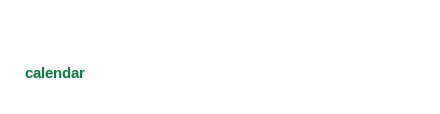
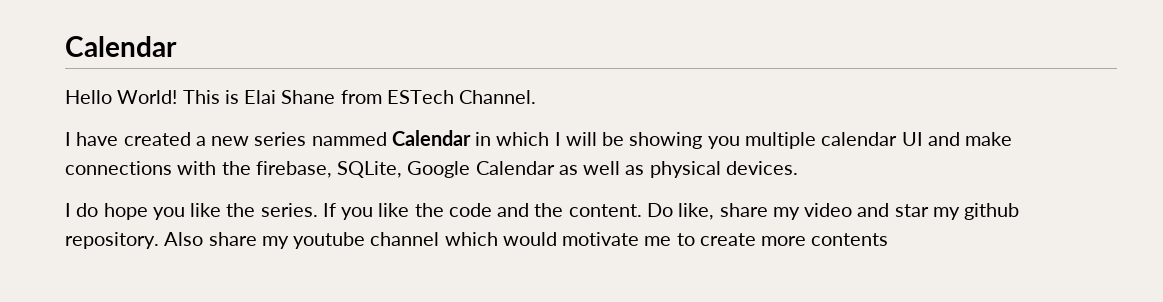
[25,67,85,78] calendar -> [65,36,177,57] [65,90,537,104] [65,130,1013,149] [65,161,798,178] [65,203,1020,220] [65,232,889,249] Calendar // Hello World! This is Elai Shane from ESTech Channel. // I have created a new series nammed Calendar in which I will be showing you multiple calendar UI and make connections with the firebase, SQLite, Google Calendar as well as physical devices. // I do hope you like the series. If you like the code and the content. Do like, share my video and star my github repository. Also share my youtube channel which would motivate me to create more contents

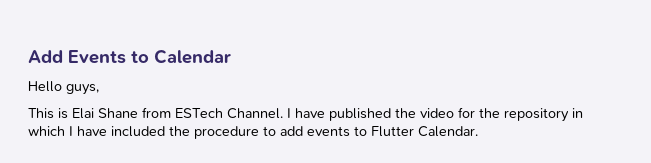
(65, 46) none -> [28,50,149,64] Add Events to
[117,90,178,104] World! -> [66,84,99,95] guys, //
[65,130,1013,149] [65,161,798,178] [65,203,1020,220] [65,232,889,249] // I have created a new series nammed Calendar in which I will be showing you multiple calendar UI and make connections with the firebase, SQLite, Google Calendar as well as physical devices. // I do hope you like the series. If you like the code and the content. Do like, share my video and star my github repository. Also share my youtube channel which would motivate me to create more contents -> [287,107,583,122] [28,126,478,139] I have published the video for the repository in which I have included the procedure to add events to Flutter Calendar.

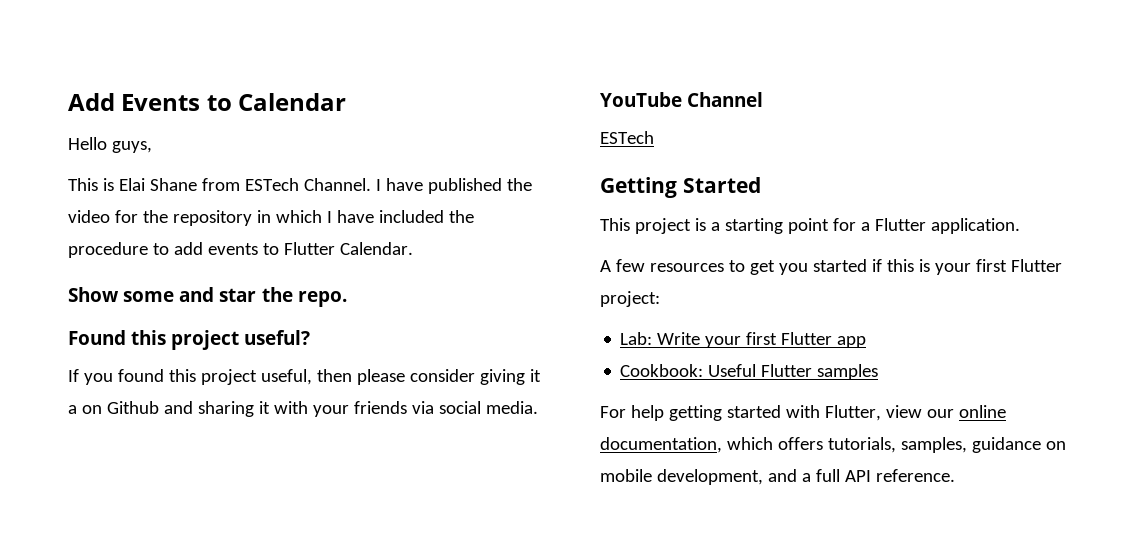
(478, 131) none -> [68,287,347,307] [68,330,311,350] [68,369,541,385] [68,401,538,417] [600,92,764,107] [600,131,654,144] [600,177,761,198] [600,218,1020,234] [600,259,1062,275] [600,291,660,307] [620,332,867,348] [620,364,879,380] [600,405,1006,421] [600,437,1066,453] [600,469,955,485] // Show some and star the repo. // Found this project useful? // If you found this project useful, then please consider giving it a on Github and sharing it with your friends via social media. // YouTube Channel // ESTech // Getting Started // This project is a starting point for a Flutter application. // A few resources to get you started if this is your first Flutter project: // Lab: Write your first Flutter app // Cookbook: Useful Flutter samples // For help getting started with Flutter, view our online documentation, which offers tutorials, samples, guidance on mobile development, and a full API reference.

